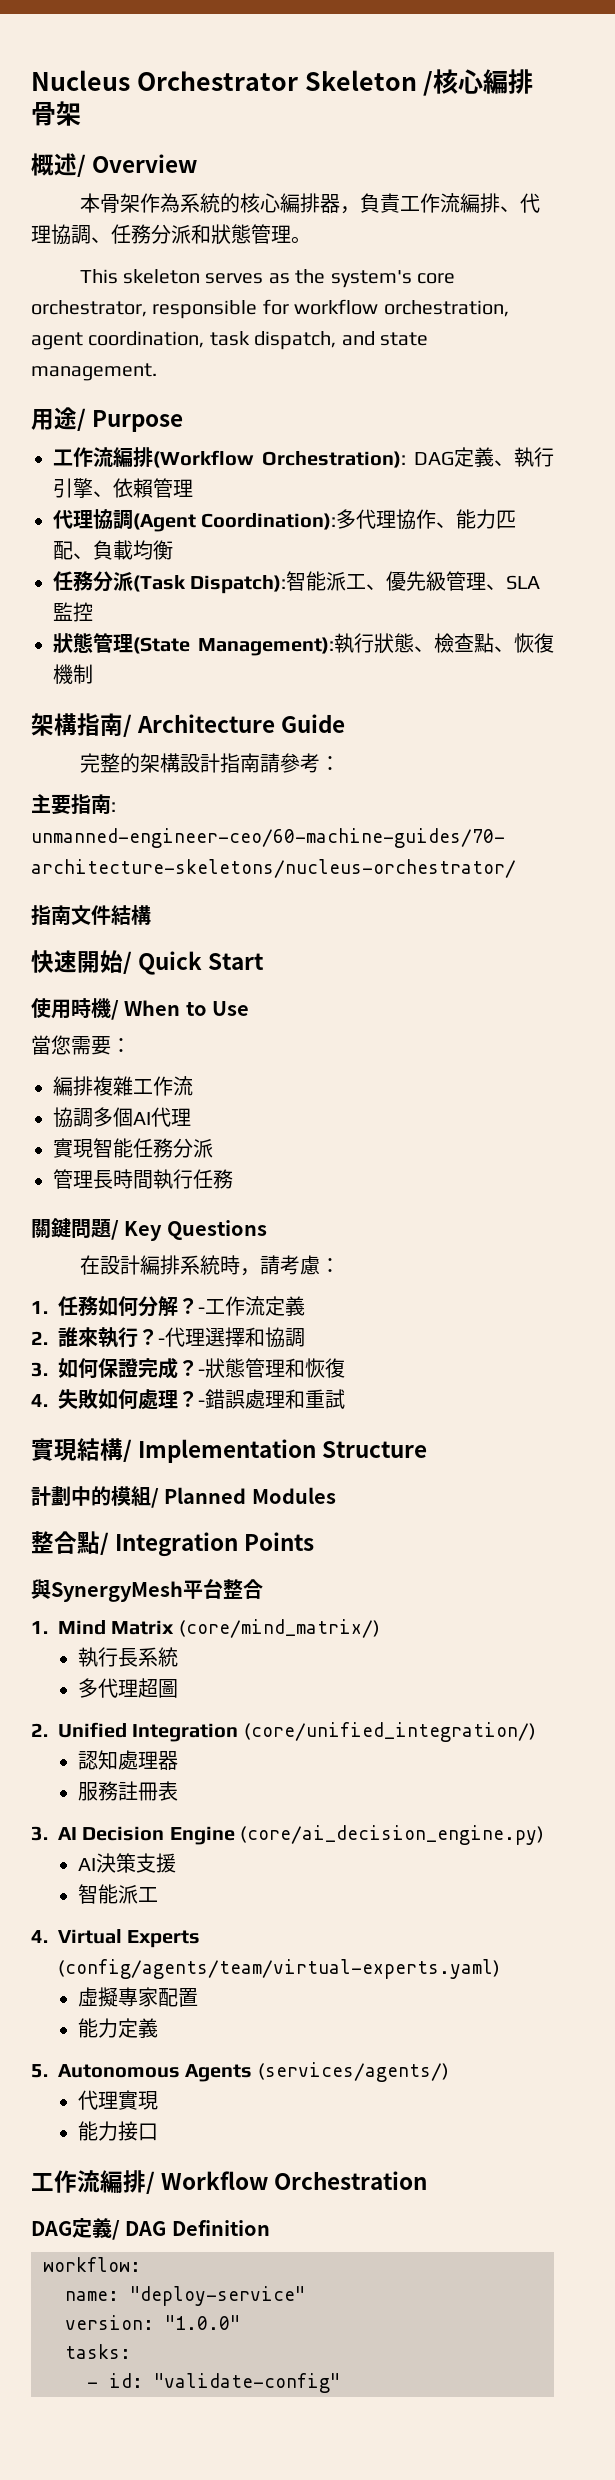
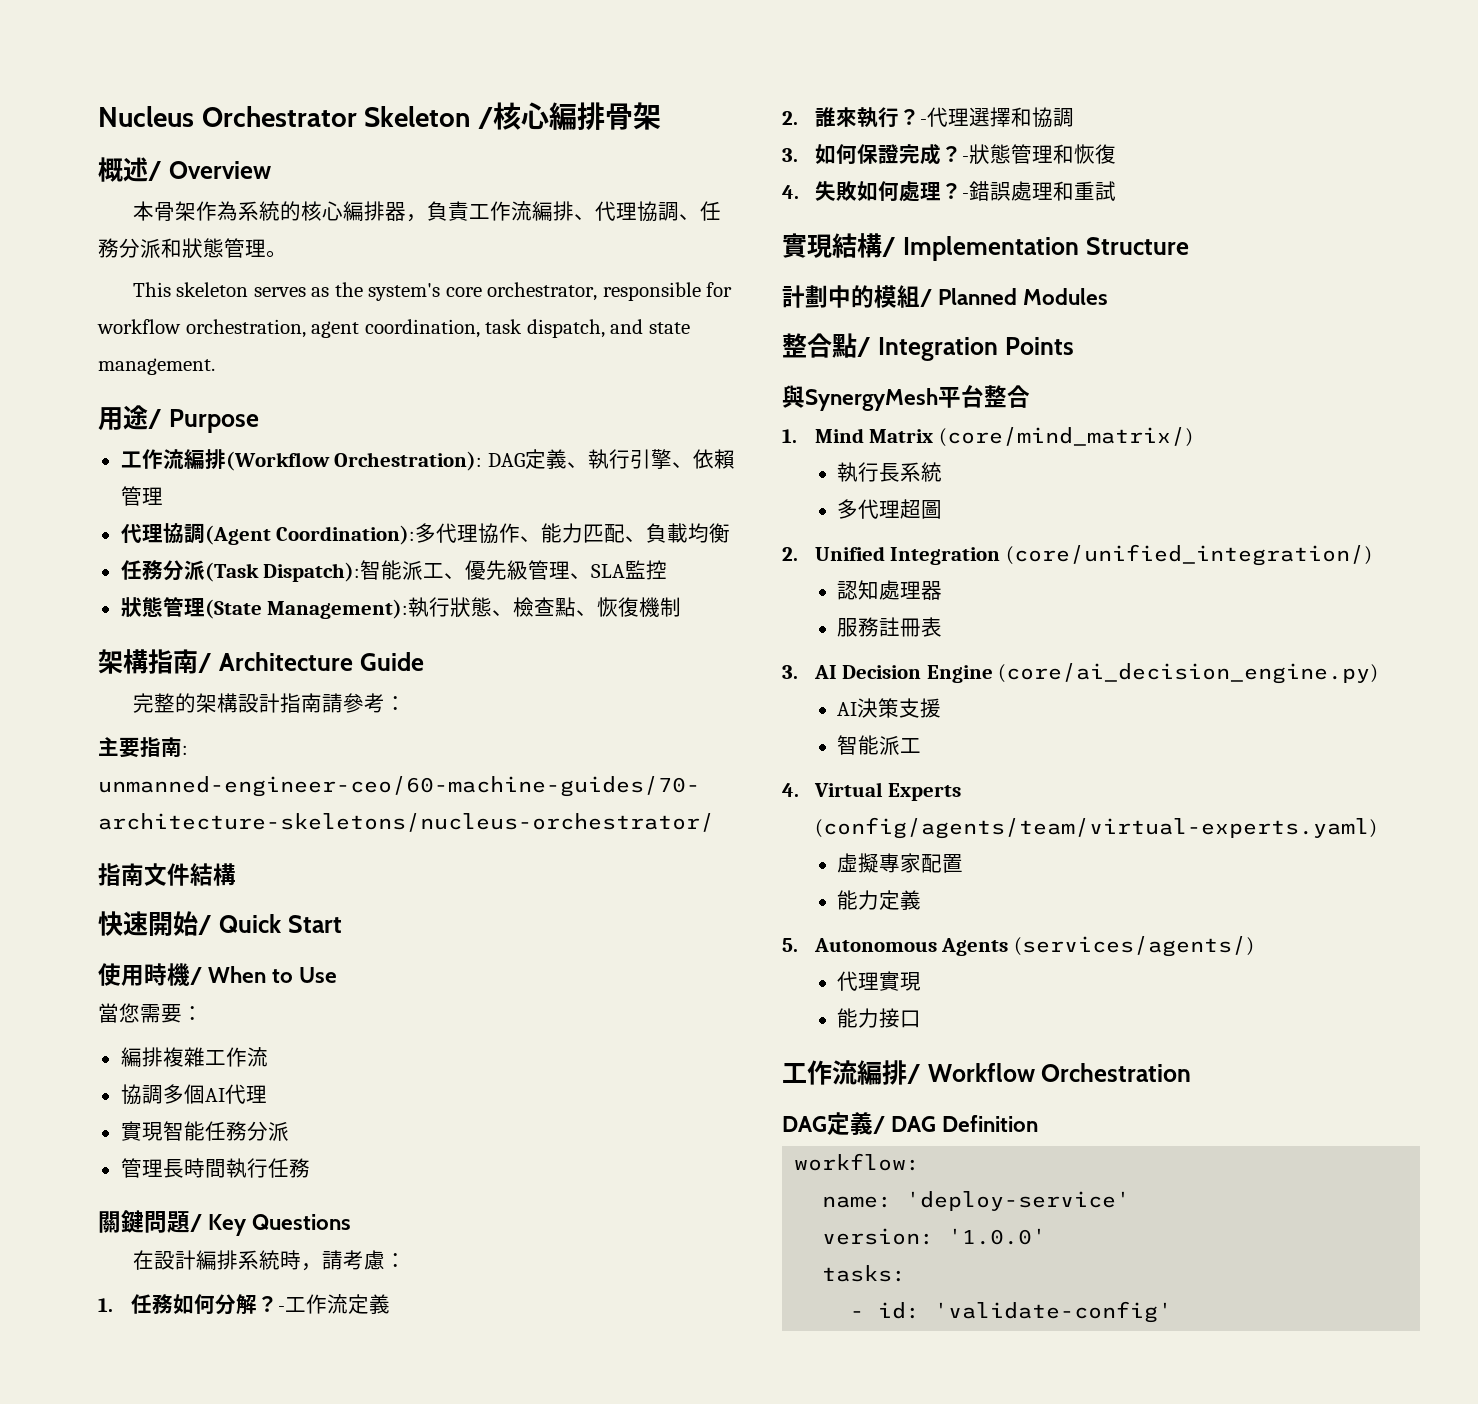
[130,2286,305,2306] "deploy-service" -> [906,1191,1131,1211] 'deploy-service'
[165,2315,240,2330] "1.0.0" -> [948,1228,1047,1245] '1.0.0'
[154,2373,340,2393] "validate-config" -> [934,1301,1173,1323] 'validate-config'

